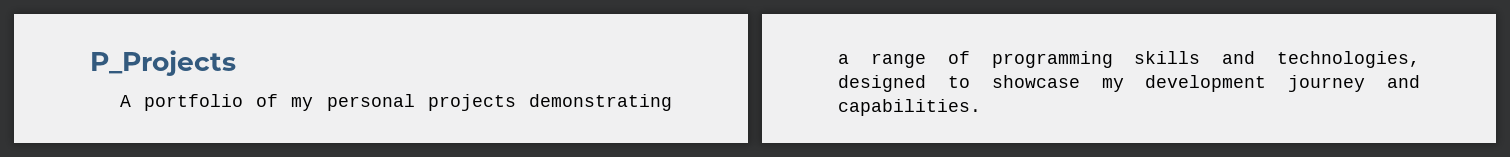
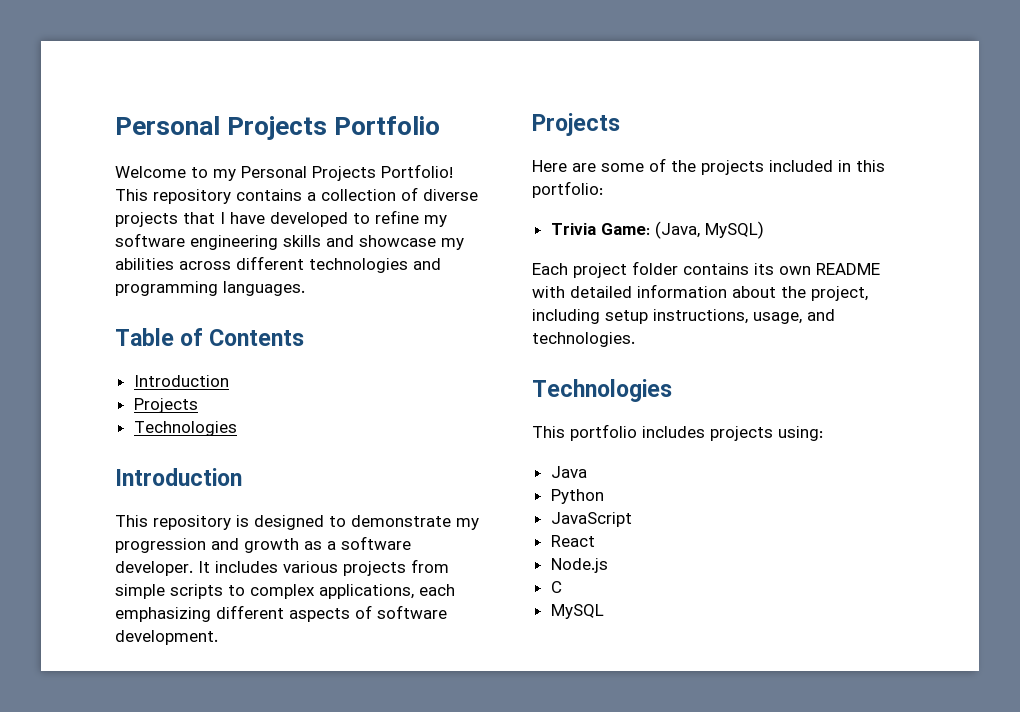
[90,50,236,76] [119,94,672,111] [838,51,1420,68] [838,75,1420,92] [838,99,981,116] P_Projects // A portfolio of my personal projects demonstrating a range of programming skills and technologies, designed to showcase my development journey and capabilities. -> [115,116,441,140] [115,164,453,181] [115,187,478,204] [115,210,447,227] [115,233,464,250] [115,256,441,273] [115,281,305,296] [115,328,305,346] [133,375,229,387] [133,398,198,413] [133,421,237,436] [115,468,242,486] [115,515,479,530] [115,536,411,553] [115,559,449,576] [115,584,455,599] [115,605,447,622] [115,630,218,645] [532,113,620,136] [532,158,885,175] [532,181,603,198] [550,221,764,239] [532,261,880,278] [532,284,868,301] [532,309,835,324] [532,332,635,347] [532,379,672,402] [532,424,823,441] [550,466,587,478] [550,489,604,504] [550,512,632,527] [550,535,595,547] [550,558,608,573] [550,581,562,593] [550,604,604,619] Personal Projects Portfolio // Welcome to my Personal Projects Portfolio! This repository contains a collection of diverse projects that I have developed to refine my software engineering skills and showcase my abilities across different technologies and programming languages. // Table of Contents // Introduction // Projects // Technologies // Introduction // This repository is designed to demonstrate my progression and growth as a software developer. It includes various projects from simple scripts to complex applications, each emphasizing different aspects of software development. // Projects // Here are some of the projects included in this portfolio: // Trivia Game: (Java, MySQL) // Each project folder contains its own README with detailed information about the project, including setup instructions, usage, and technologies. // Technologies // This portfolio includes projects using: // Java // Python // JavaScript // React // Node.js // C // MySQL

